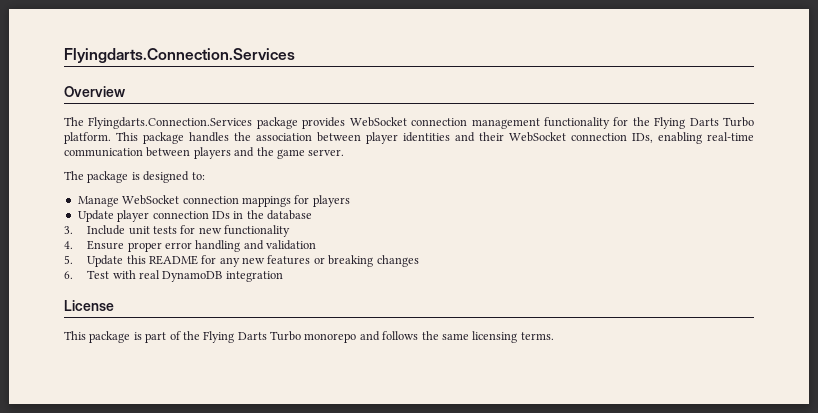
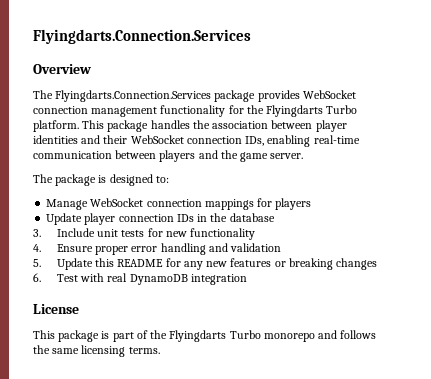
[654,117,719,129] Flying Darts -> [266,105,324,117] Flyingdarts
[203,331,267,343] Flying Darts -> [169,330,227,342] Flyingdarts

